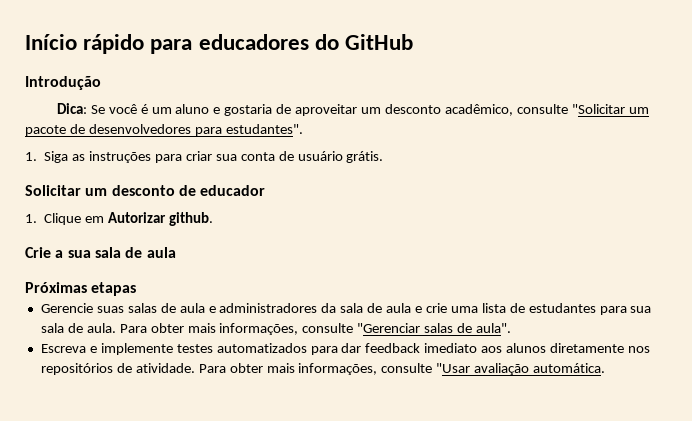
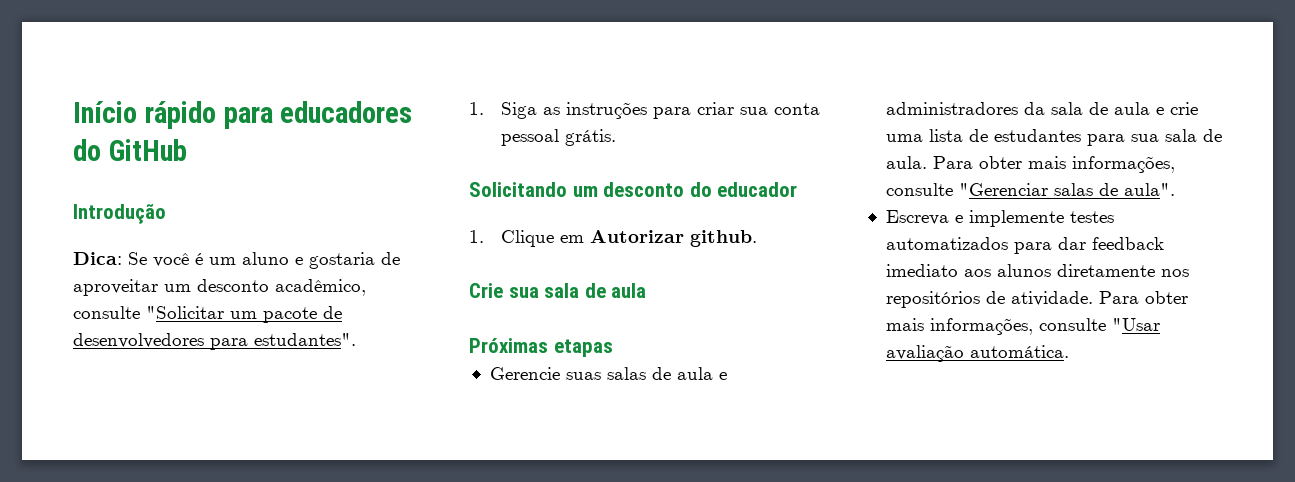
[278,151,343,161] de usuário -> [501,129,560,146] pessoal
[25,185,196,196] Solicitar um desconto de -> [469,182,712,197] Solicitando um desconto do
[55,250,64,258] a -> (503, 290) none

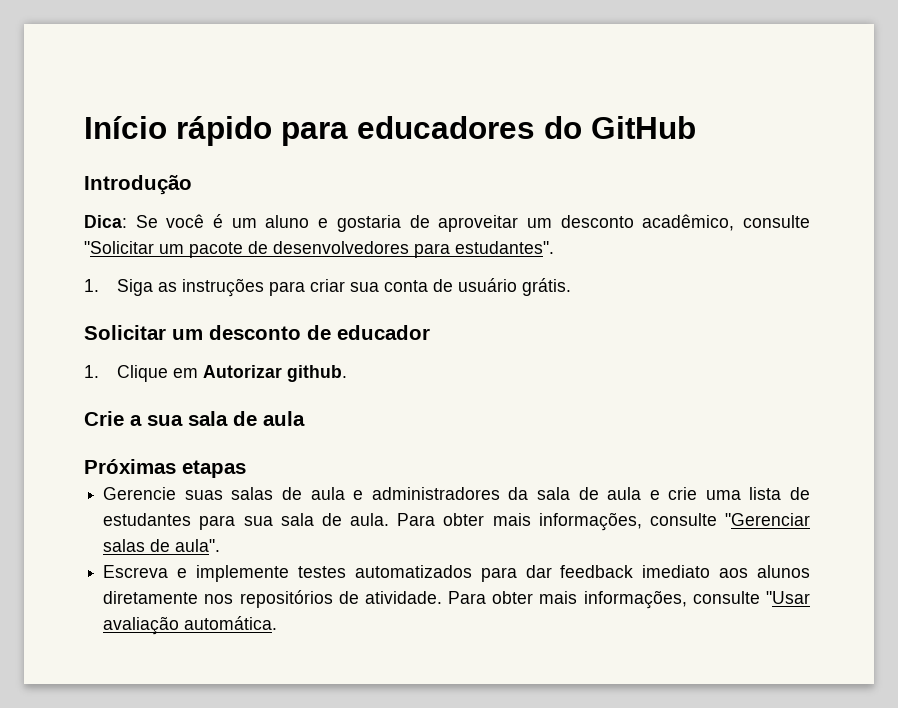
[501,129,560,146] pessoal -> [433,278,518,292] de usuário
[469,182,712,197] Solicitando um desconto do -> [84,325,331,340] Solicitar um desconto de
(503, 290) none -> [130,415,142,426] a

